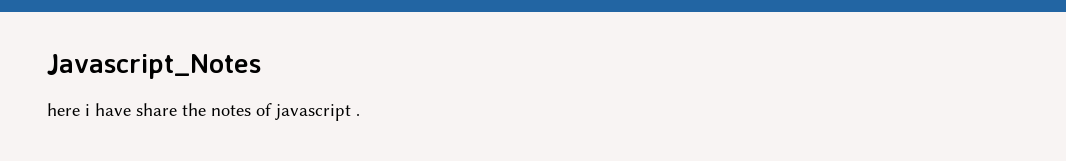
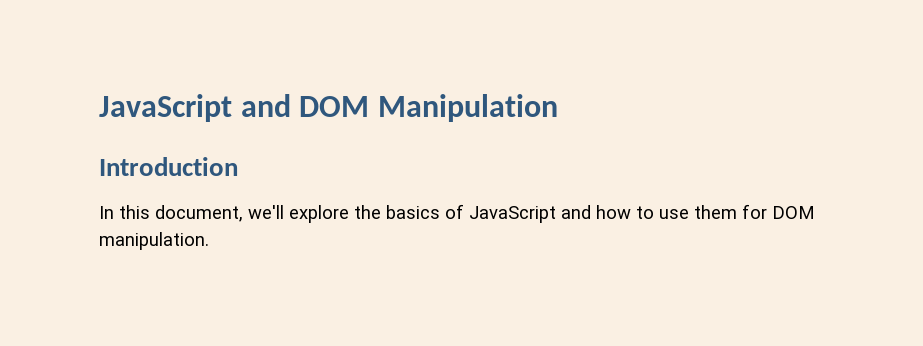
[47,54,261,79] [47,103,360,121] Javascript_Notes // here i have share the notes of javascript . -> [99,94,558,122] [99,157,238,176] [99,204,815,223] [99,232,209,250] JavaScript and DOM Manipulation // Introduction // In this document, we'll explore the basics of JavaScript and how to use them for DOM manipulation.

